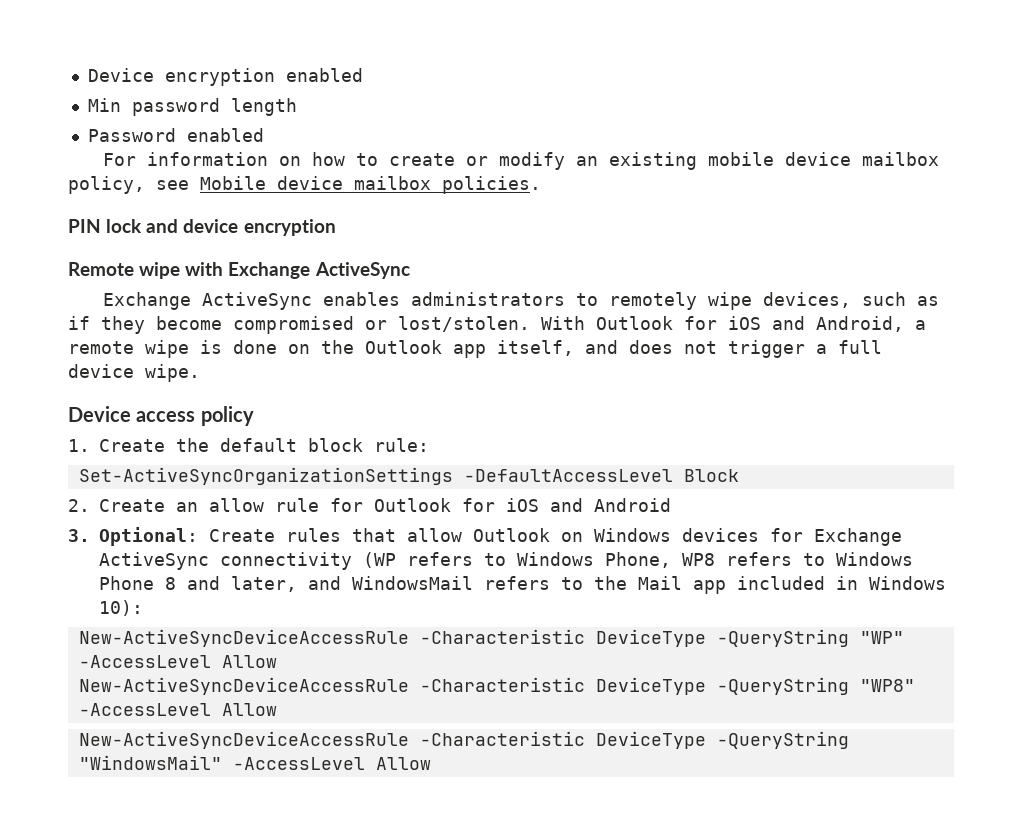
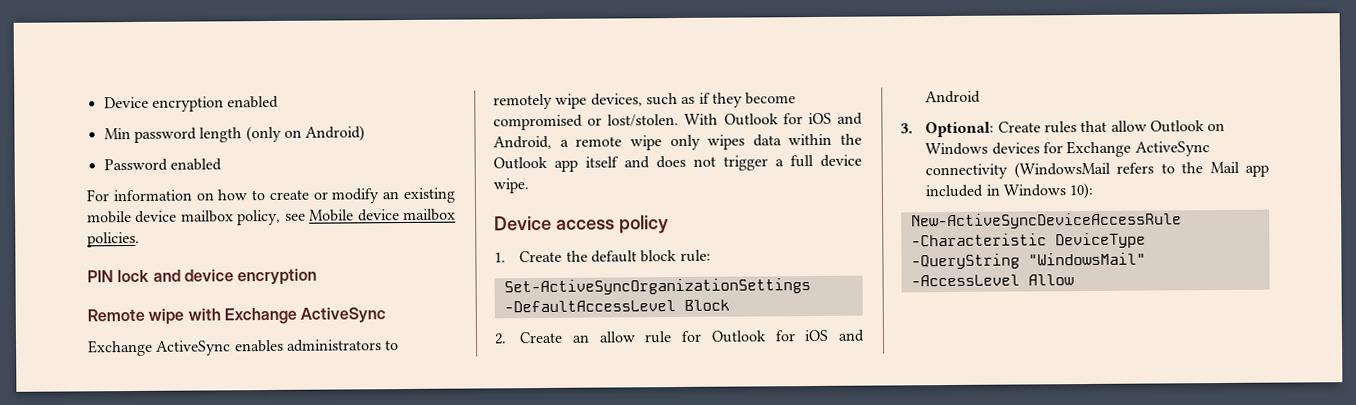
(297, 107) none -> [245,125,366,143] (only on Android)
[200,340,310,354] is done on -> [669,133,833,151] only wipes data within
[497,340,574,356] itself, -> [585,156,619,168] itself
[363,552,913,568] [99,576,473,592] (WP refers to Windows Phone, WP8 refers to Windows Phone 8 and later, and WindowsMail -> [1013,161,1111,179] (WindowsMail
[78,629,904,647] [78,655,277,668] [78,677,915,695] [78,703,277,716] // New-ActiveSyncDeviceAccessRule -Characteristic DeviceType -QueryString "WP" -AccessLevel Allow // New-ActiveSyncDeviceAccessRule -Characteristic DeviceType -QueryString "WP8" -AccessLevel Allow -> (1094, 191) none

